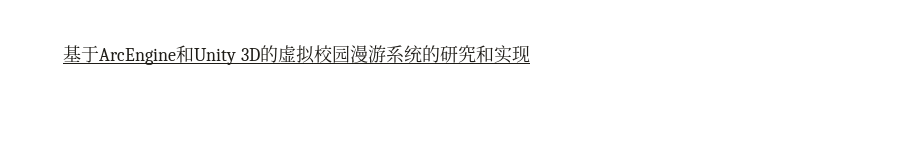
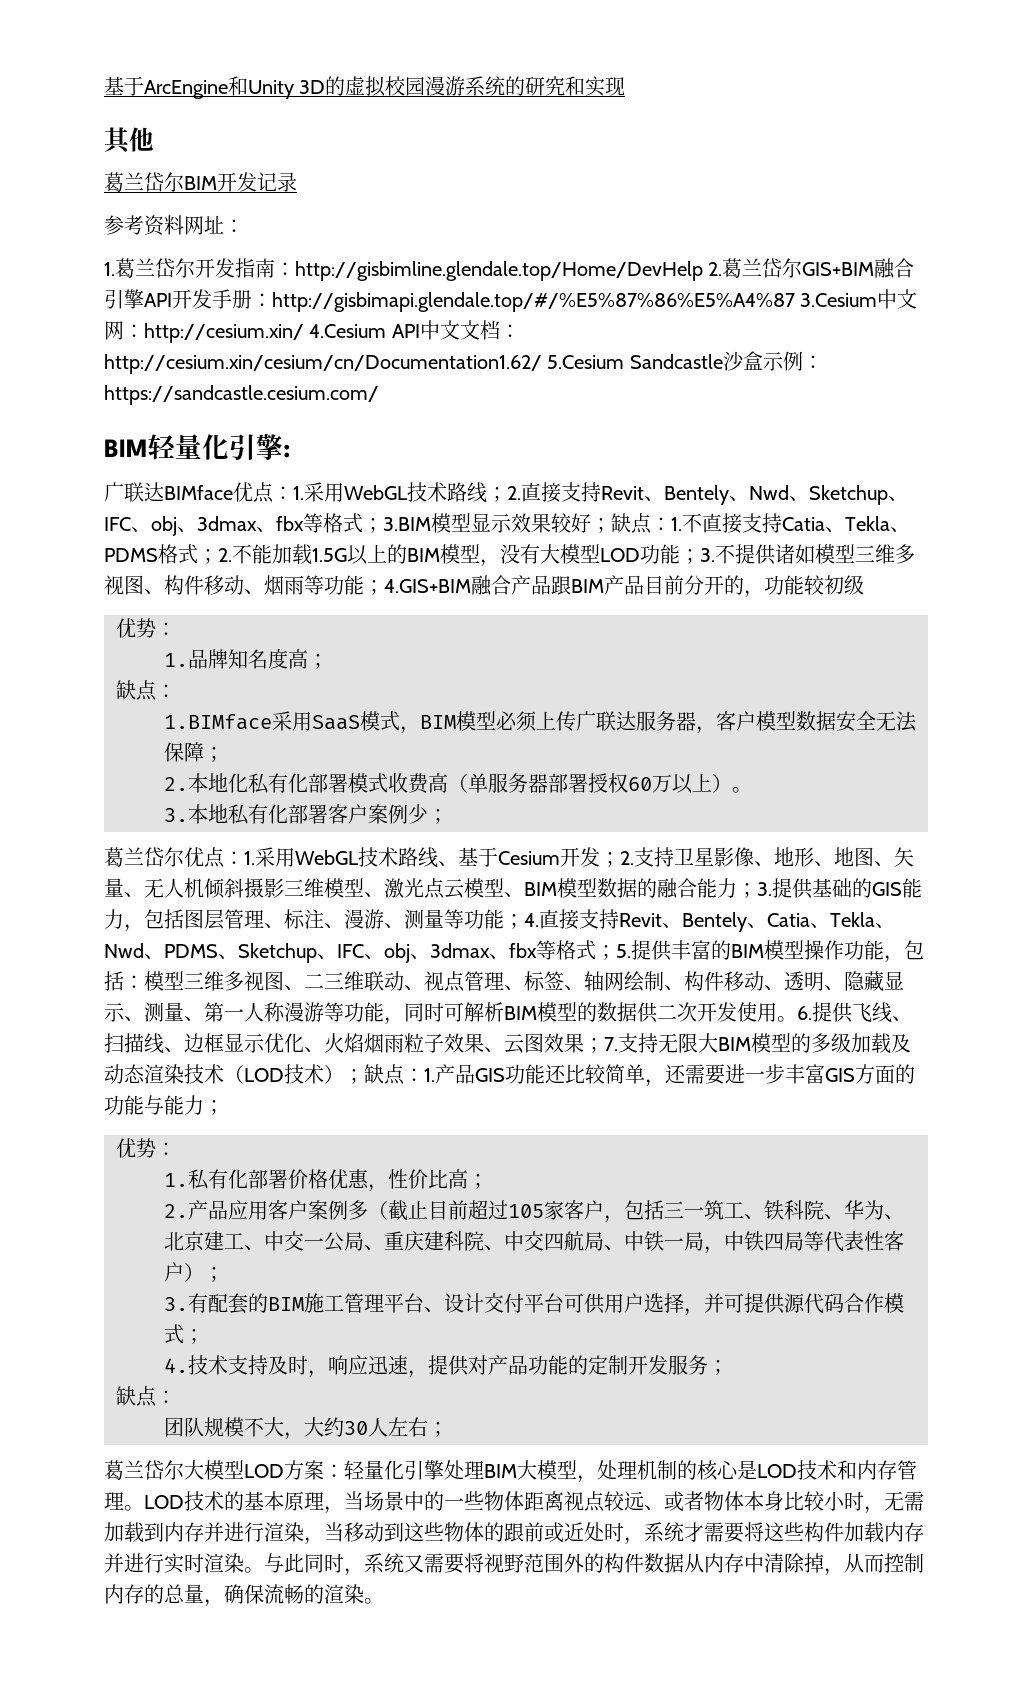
(530, 54) none -> [104,127,154,154] [104,172,297,192] [104,215,244,236] [104,258,915,281] [104,289,918,312] [104,320,520,343] [104,351,823,374] [104,385,379,405] [104,434,291,461] [104,482,908,505] [104,513,910,536] [104,544,915,567] [104,575,864,598] [116,618,176,638] [164,648,328,669] [116,680,176,701] [164,711,917,734] [164,742,224,762] [164,773,752,794] [164,804,448,825] [104,847,914,868] [104,878,922,899] [104,909,895,932] [104,940,924,963] [104,971,904,992] [104,1002,912,1025] [104,1033,911,1054] [104,1064,915,1087] [104,1095,224,1115] [116,1138,176,1158] [164,1169,488,1192] [164,1200,904,1223] [164,1231,904,1254] [164,1262,224,1282] [164,1293,904,1316] [164,1324,204,1344] [164,1355,728,1378] [116,1386,176,1407] [164,1417,448,1440] [104,1460,917,1483] [104,1491,924,1514] [104,1522,924,1545] [104,1553,924,1576] [104,1584,384,1607] // 其他 // 葛兰岱尔BIM开发记录 // 参考资料网址： // 1.葛兰岱尔开发指南：http://gisbimline.glendale.top/Home/DevHelp 2.葛兰岱尔GIS+BIM融合引擎API开发手册：http://gisbimapi.glendale.top/#/%E5%87%86%E5%A4%87 3.Cesium中文网：http://cesium.xin/ 4.Cesium API中文文档：http://cesium.xin/cesium/cn/Documentation1.62/ 5.Cesium Sandcastle沙盒示例：https://sandcastle.cesium.com/ // BIM轻量化引擎: // 广联达BIMface优点：1.采用WebGL技术路线；2.直接支持Revit、Bentely、Nwd、Sketchup、IFC、obj、3dmax、fbx等格式；3.BIM模型显示效果较好；缺点：1.不直接支持Catia、Tekla、PDMS格式；2.不能加载1.5G以上的BIM模型，没有大模型LOD功能；3.不提供诸如模型三维多视图、构件移动、烟雨等功能；4.GIS+BIM融合产品跟BIM产品目前分开的，功能较初级 // 优势： // 1.品牌知名度高； // 缺点： // 1.BIMface采用SaaS模式，BIM模型必须上传广联达服务器，客户模型数据安全无法保障； // 2.本地化私有化部署模式收费高（单服务器部署授权60万以上）。 // 3.本地私有化部署客户案例少； // 葛兰岱尔优点：1.采用WebGL技术路线、基于Cesium开发；2.支持卫星影像、地形、地图、矢量、无人机倾斜摄影三维模型、激光点云模型、BIM模型数据的融合能力；3.提供基础的GIS能力，包括图层管理、标注、漫游、测量等功能；4.直接支持Revit、Bentely、Catia、Tekla、Nwd、PDMS、Sketchup、IFC、obj、3dmax、fbx等格式；5.提供丰富的BIM模型操作功能，包括：模型三维多视图、二三维联动、视点管理、标签、轴网绘制、构件移动、透明、隐藏显示、测量、第一人称漫游等功能，同时可解析BIM模型的数据供二次开发使用。6.提供飞线、扫描线、边框显示优化、火焰烟雨粒子效果、云图效果；7.支持无限大BIM模型的多级加载及动态渲染技术（LOD技术）；缺点：1.产品GIS功能还比较简单，还需要进一步丰富GIS方面的功能与能力； // 优势： // 1.私有化部署价格优惠，性价比高； // 2.产品应用客户案例多（截止目前超过105家客户，包括三一筑工、铁科院、华为、北京建工、中交一公局、重庆建科院、中交四航局、中铁一局，中铁四局等代表性客户）； // 3.有配套的BIM施工管理平台、设计交付平台可供用户选择，并可提供源代码合作模式； // 4.技术支持及时，响应迅速，提供对产品功能的定制开发服务； // 缺点： // 团队规模不大，大约30人左右； // 葛兰岱尔大模型LOD方案：轻量化引擎处理BIM大模型，处理机制的核心是LOD技术和内存管理。LOD技术的基本原理，当场景中的一些物体距离视点较远、或者物体本身比较小时，无需加载到内存并进行渲染，当移动到这些物体的跟前或近处时，系统才需要将这些构件加载内存并进行实时渲染。与此同时，系统又需要将视野范围外的构件数据从内存中清除掉，从而控制内存的总量，确保流畅的渲染。

